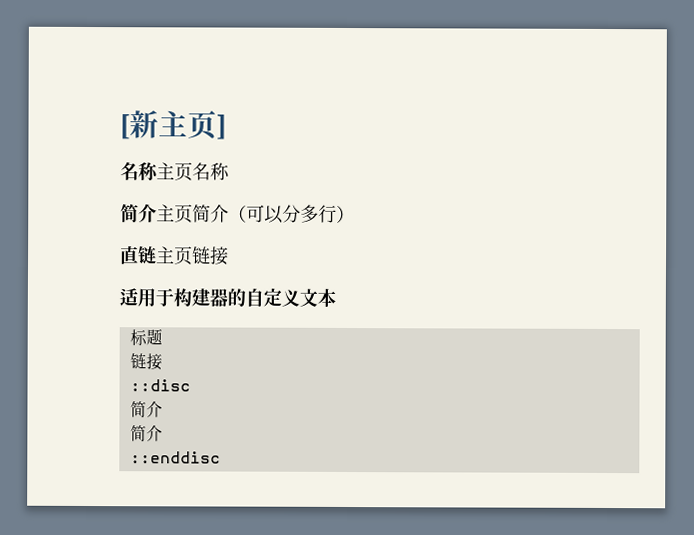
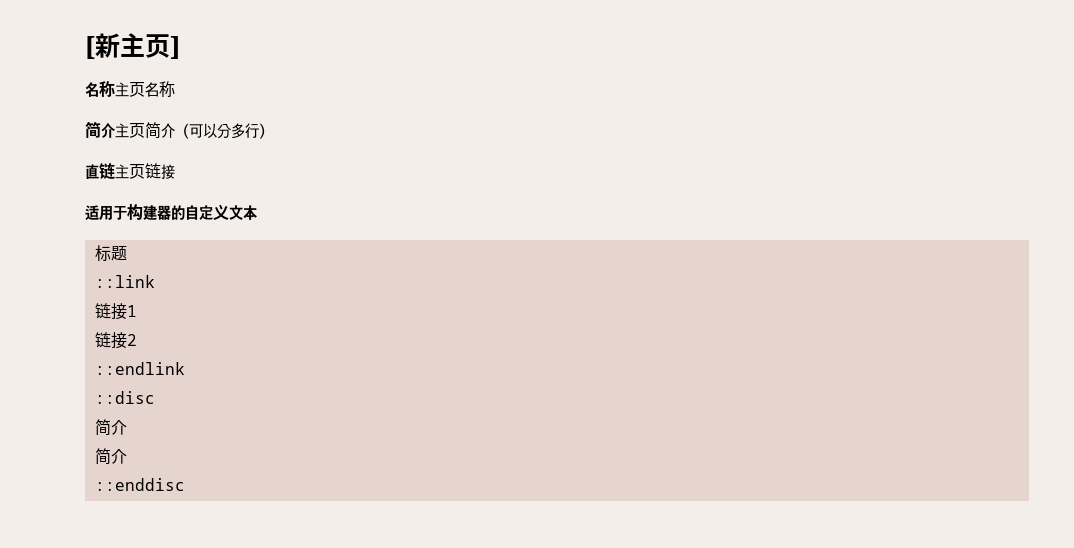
[129,353,163,371] // 链接 -> [94,275,155,288] [94,303,137,320] [94,332,137,349] [94,362,185,375] // ::link // 链接1 // 链接2 // ::endlink

